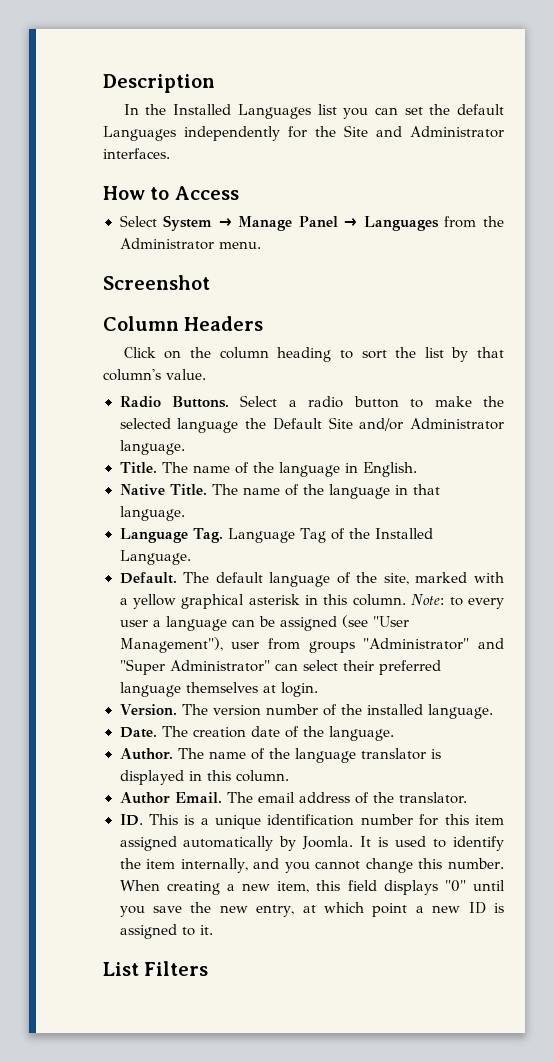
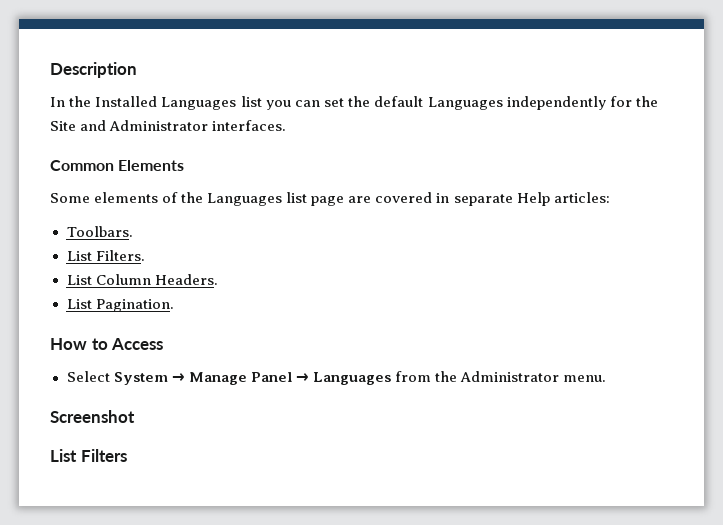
(170, 153) none -> [50,160,185,171] [50,192,610,206] [66,226,134,237] [66,250,145,261] [66,274,218,285] [66,299,174,312] // Common Elements // Some elements of the Languages list page are covered in separate Help articles: // Toolbars. // List Filters. // List Column Headers. // List Pagination.
[103,316,264,331] [123,347,505,362] [103,369,206,381] [119,395,504,408] [119,417,504,433] [119,440,185,455] [119,462,417,477] [119,484,440,499] [119,506,185,521] [119,528,434,543] [119,550,191,565] [119,572,504,587] [119,594,505,609] [119,615,409,631] [119,637,504,653] [119,659,441,675] [119,682,318,697] [119,704,494,719] [119,726,394,741] [119,748,442,763] [119,770,289,785] [119,792,468,804] [119,814,505,829] [119,836,504,851] [119,858,505,873] [119,880,505,895] [119,902,505,917] [119,924,213,939] // Column Headers // Click on the column heading to sort the list by that column's value. // Radio Buttons. Select a radio button to make the selected language the Default Site and/or Administrator language. // Title. The name of the language in English. // Native Title. The name of the language in that language. // Language Tag. Language Tag of the Installed Language. // Default. The default language of the site, marked with a yellow graphical asterisk in this column. Note: to every user a language can be assigned (see "User Management"), user from groups "Administrator" and "Super Administrator" can select their preferred language themselves at login. // Version. The version number of the installed language. // Date. The creation date of the language. // Author. The name of the language translator is displayed in this column. // Author Email. The email address of the translator. // ID. This is a unique identification number for this item assigned automatically by Joomla. It is used to identify the item internally, and you cannot change this number. When creating a new item, this field displays "0" until you save the new entry, at which point a new ID is assigned to it. -> (135, 416) none

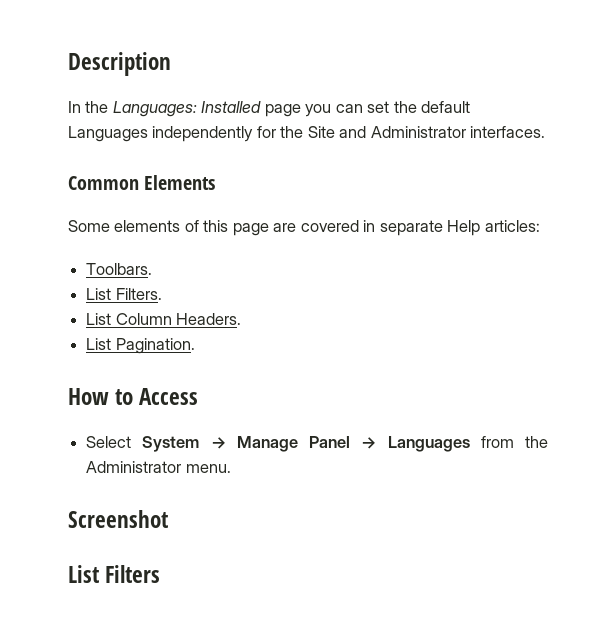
[95,96,262,110] Installed Languages list -> [112,101,301,117] Languages: Installed page
[181,192,308,206] the Languages list -> [203,220,229,232] this

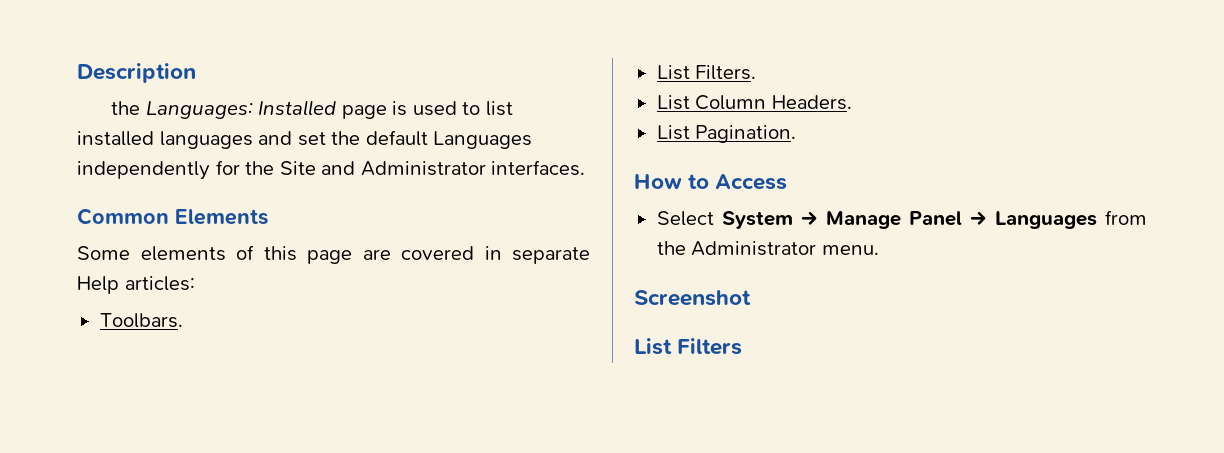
[68,101,81,113] In -> (196, 73) none
[305,104,363,117] you can -> [392,101,514,116] [77,131,293,149] is used to list installed languages and

